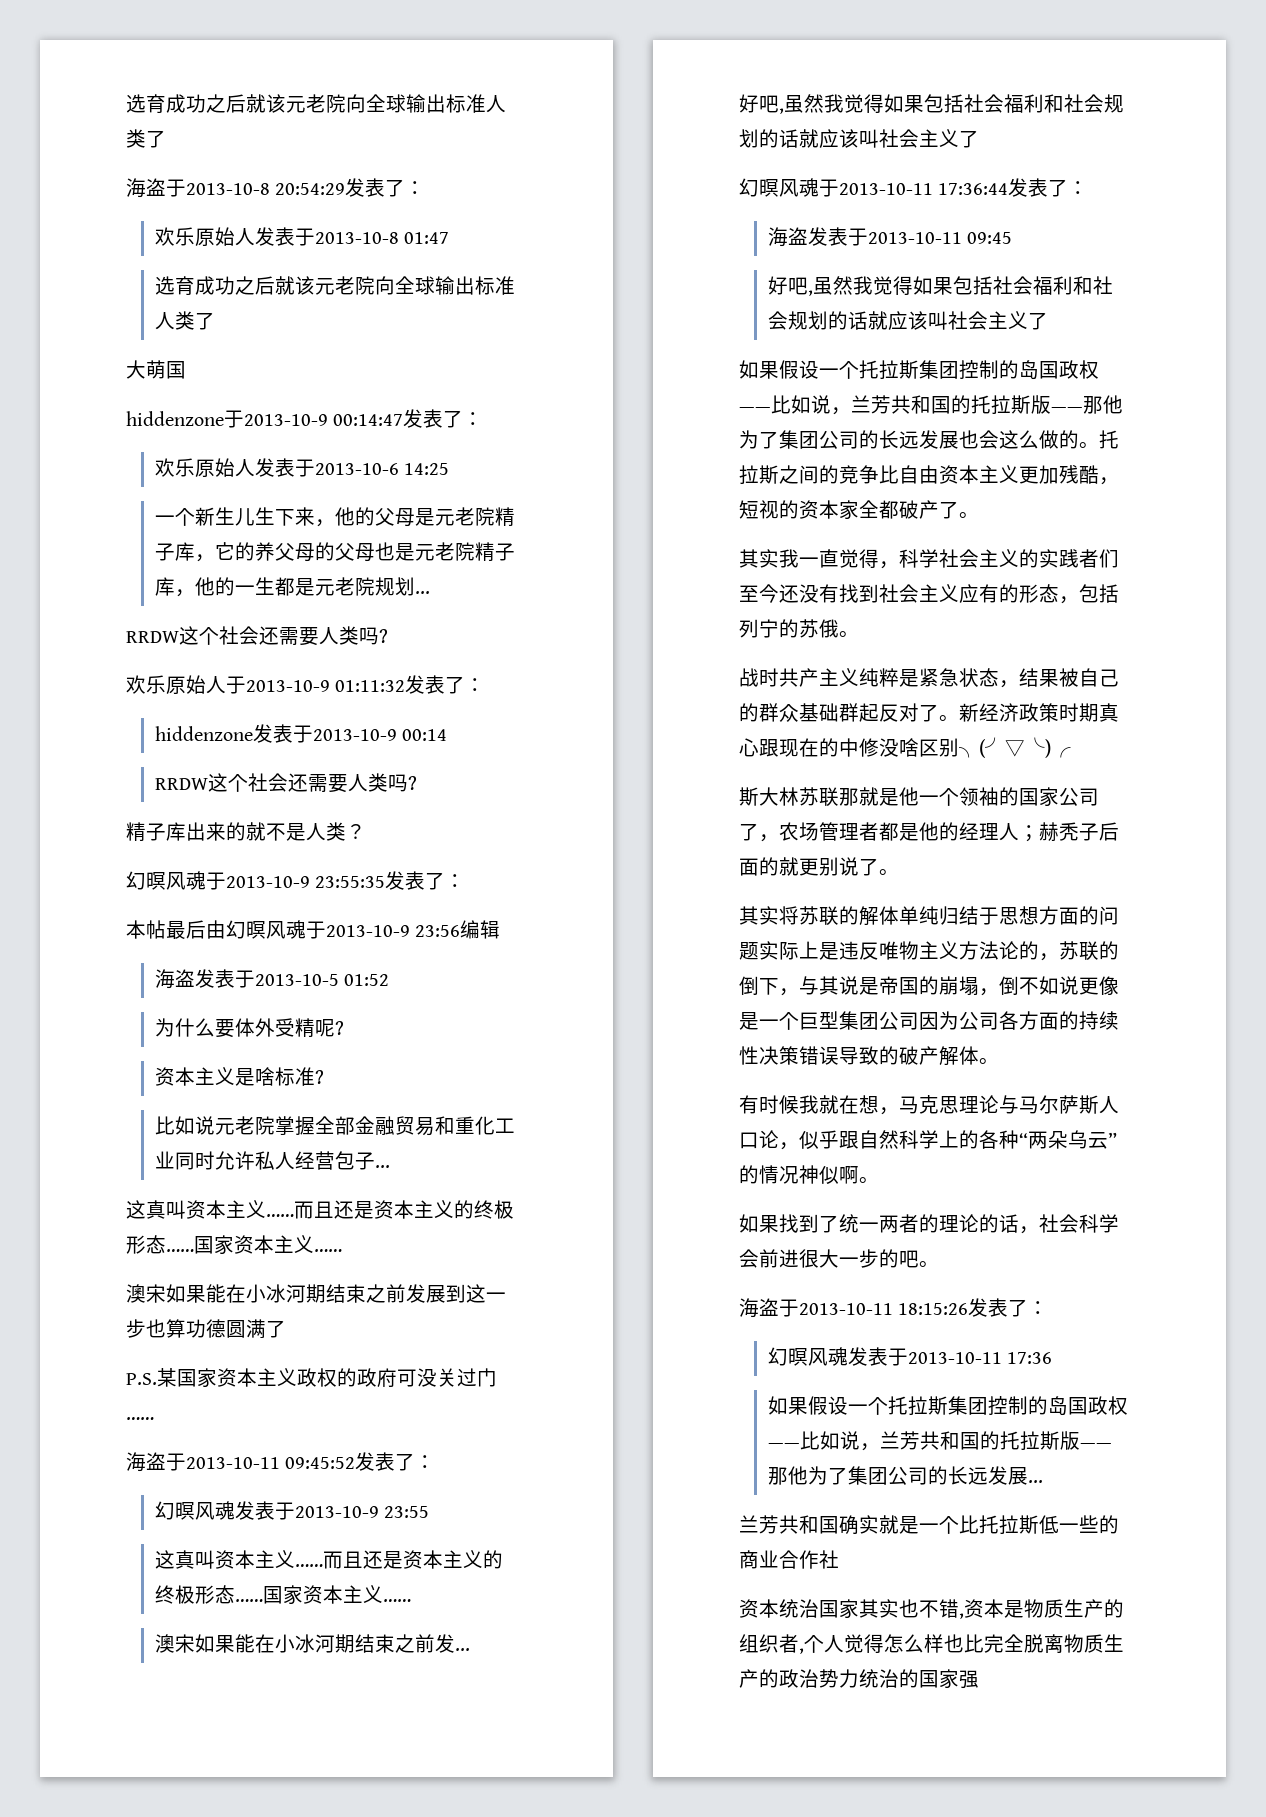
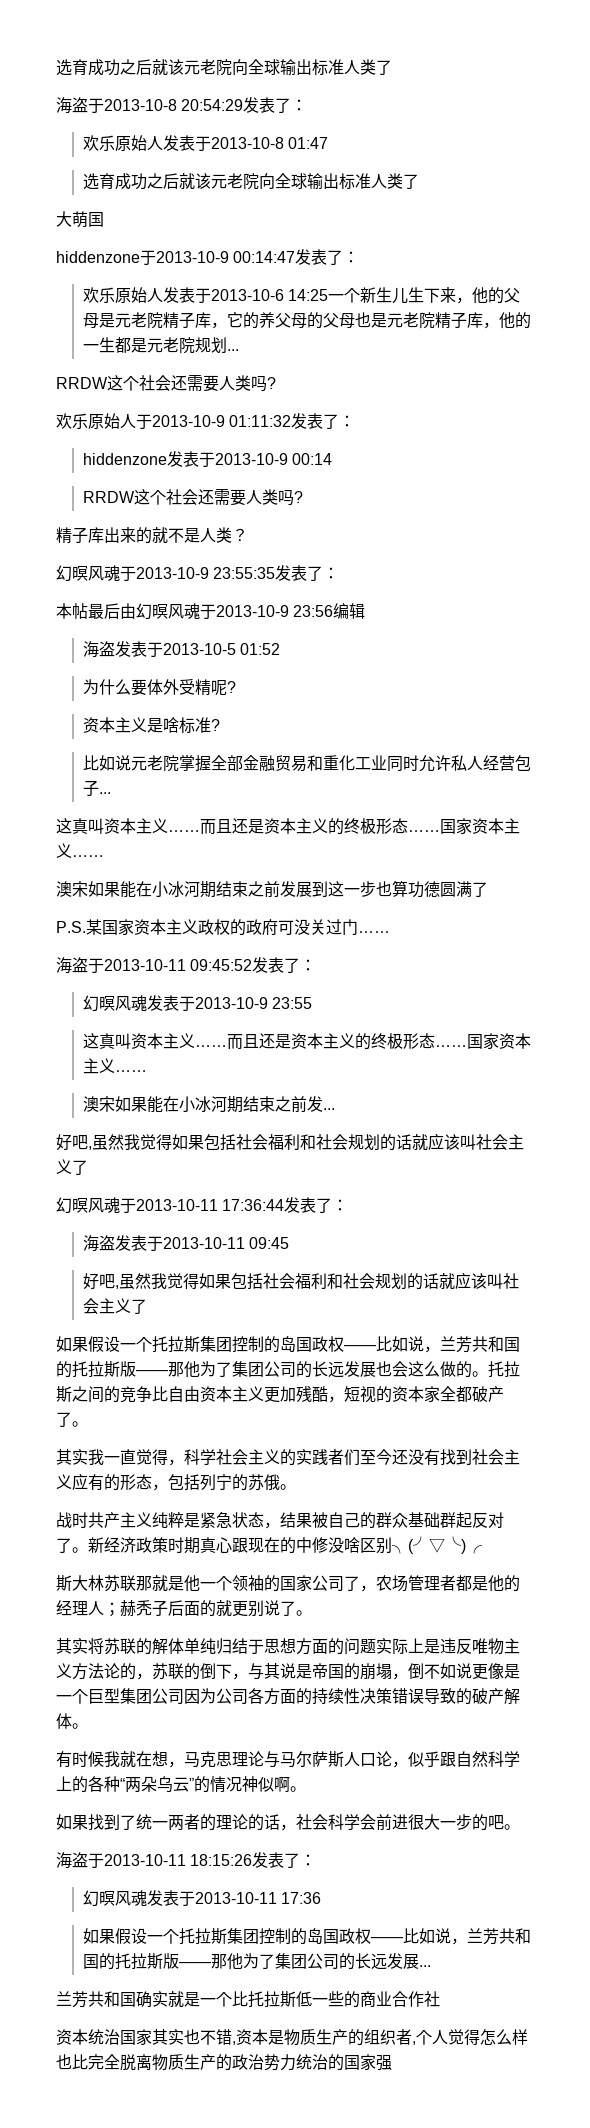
(449, 469) // -> (329, 295) none

